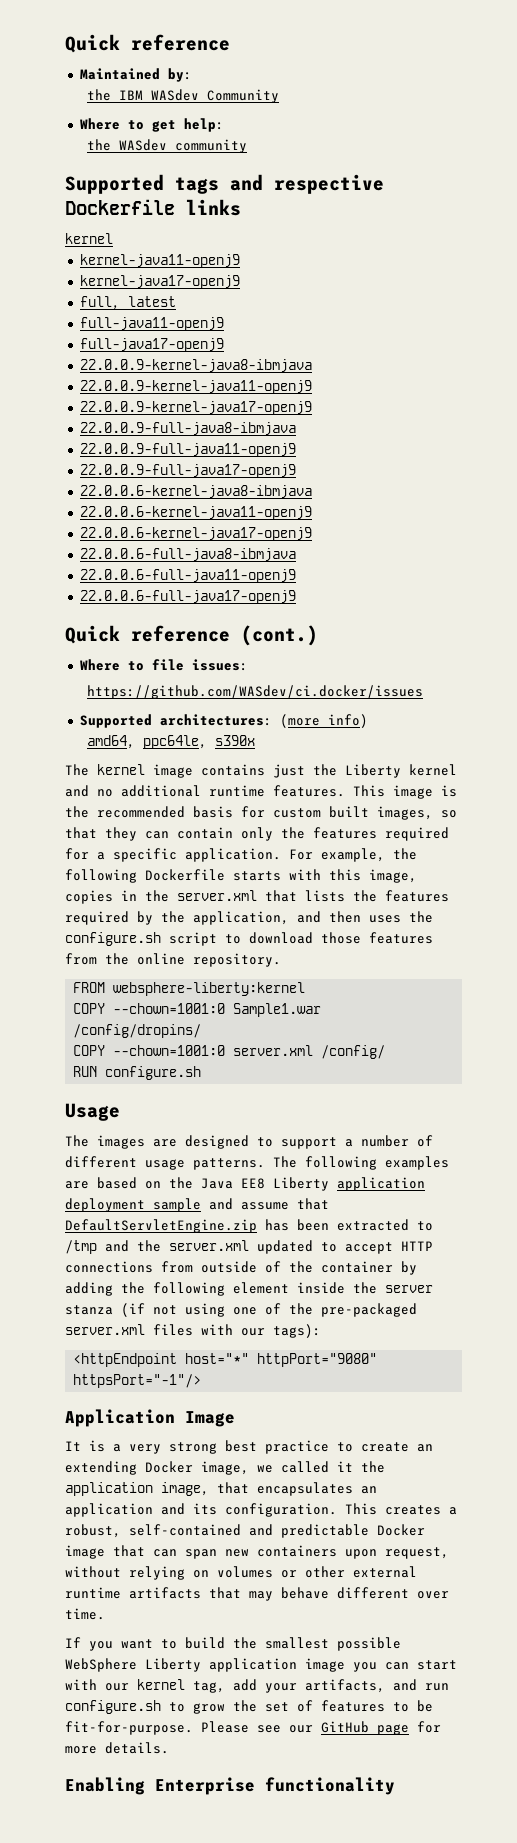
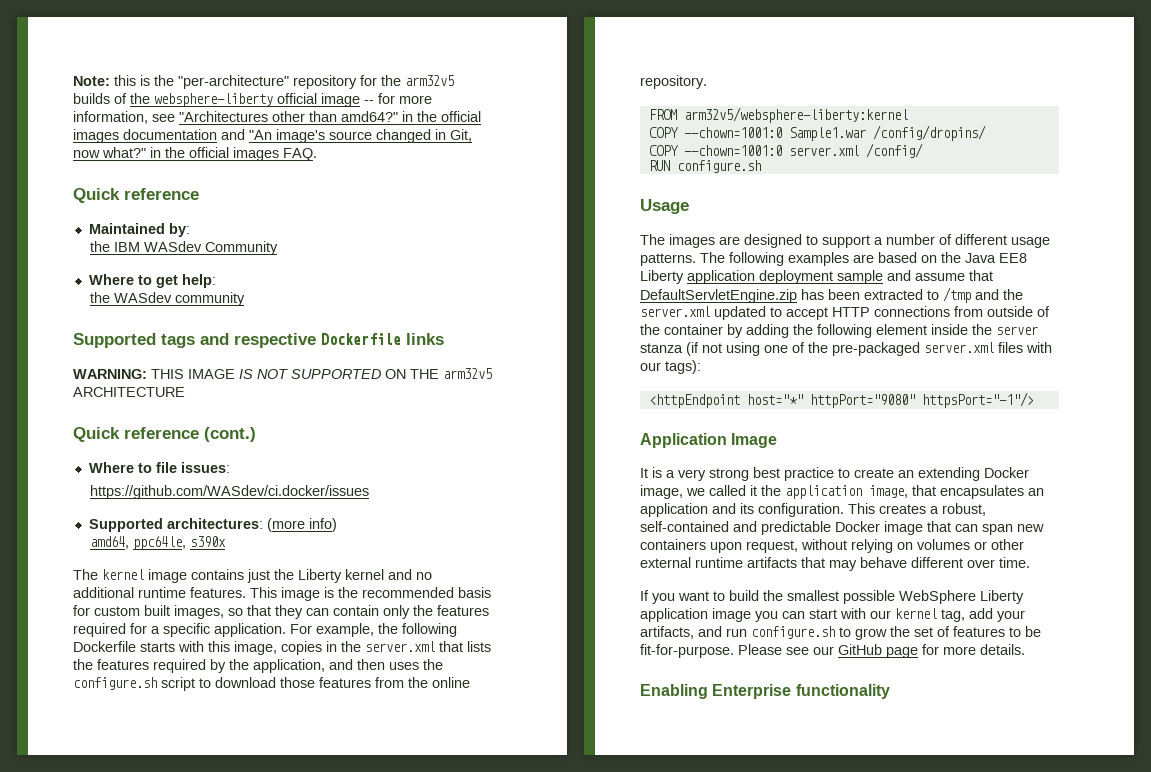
(65, 43) none -> [73,75,454,89] [73,93,432,107] [73,111,481,124] [73,129,472,143] [73,147,317,161] Note: this is the "per-architecture" repository for the arm32v5 builds of the websphere-liberty official image -- for more information, see "Architectures other than amd64?" in the official images documentation and "An image's source changed in Git, now what?" in the official images FAQ. //
[65,233,113,244] [79,254,240,268] [79,275,240,289] [79,296,176,310] [79,317,224,331] [79,338,224,352] [79,359,312,373] [79,380,312,394] [79,401,312,415] [79,422,296,436] [79,443,296,457] [79,464,296,478] [79,485,312,499] [79,506,312,520] [79,527,312,541] [79,548,296,562] [79,569,296,583] [79,590,296,604] kernel // kernel-java11-openj9 // kernel-java17-openj9 // full, latest // full-java11-openj9 // full-java17-openj9 // 22.0.0.9-kernel-java8-ibmjava // 22.0.0.9-kernel-java11-openj9 // 22.0.0.9-kernel-java17-openj9 // 22.0.0.9-full-java8-ibmjava // 22.0.0.9-full-java11-openj9 // 22.0.0.9-full-java17-openj9 // 22.0.0.6-kernel-java8-ibmjava // 22.0.0.6-kernel-java11-openj9 // 22.0.0.6-kernel-java17-openj9 // 22.0.0.6-full-java8-ibmjava // 22.0.0.6-full-java11-openj9 // 22.0.0.6-full-java17-openj9 -> [73,368,492,379] [73,387,185,397] WARNING: THIS IMAGE IS NOT SUPPORTED ON THE arm32v5 ARCHITECTURE
[113,982,306,996] websphere-liberty:kernel -> [683,107,908,123] arm32v5/websphere-liberty:kernel

